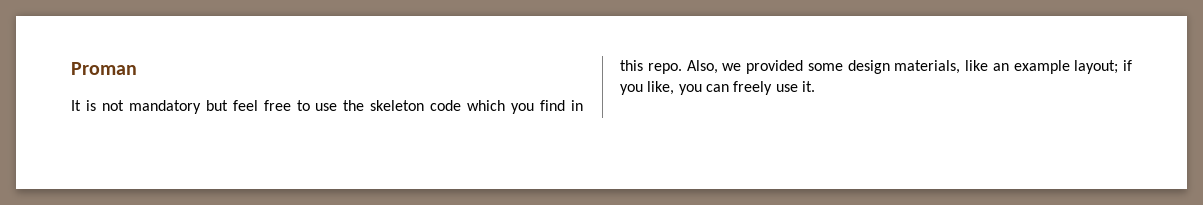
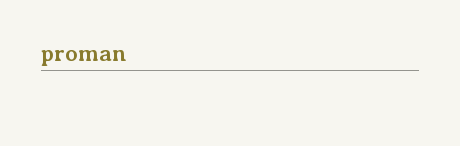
[71,62,137,75] [71,100,583,114] [620,60,1132,74] [620,81,815,95] Proman // It is not mandatory but feel free to use the skeleton code which you find in this repo. Also, we provided some design materials, like an example layout; if you like, you can freely use it. -> [41,50,127,66] proman

